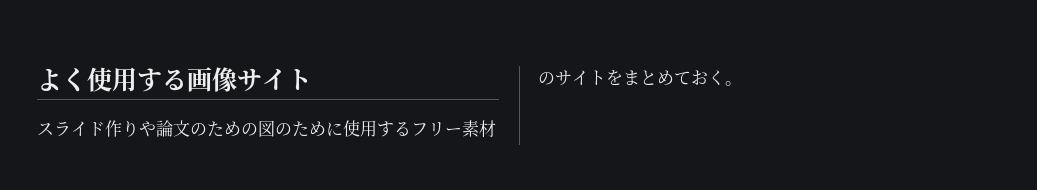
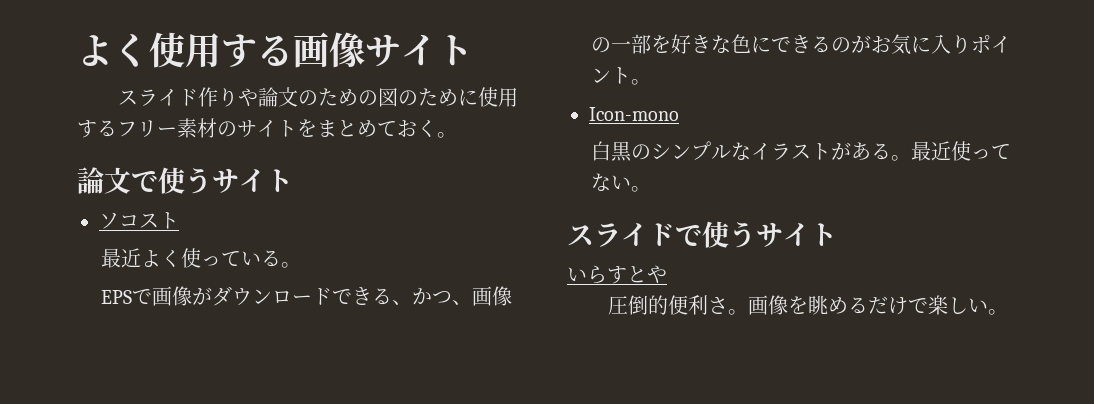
(742, 83) none -> [77,167,293,194] [99,212,179,229] [100,248,301,268] [100,286,512,306] [590,34,1011,55] [590,67,651,85] [589,107,679,121] [590,141,1011,162] [590,173,651,192] [567,221,837,248] [567,265,667,284] [607,295,1008,315] // 論文で使うサイト // ソコスト // 最近よく使っている。 // EPSで画像がダウンロードできる、かつ、画像の一部を好きな色にできるのがお気に入りポイント。 // Icon-mono // 白黒のシンプルなイラストがある。最近使ってない。 // スライドで使うサイト // いらすとや // 圧倒的便利さ。画像を眺めるだけで楽しい。

